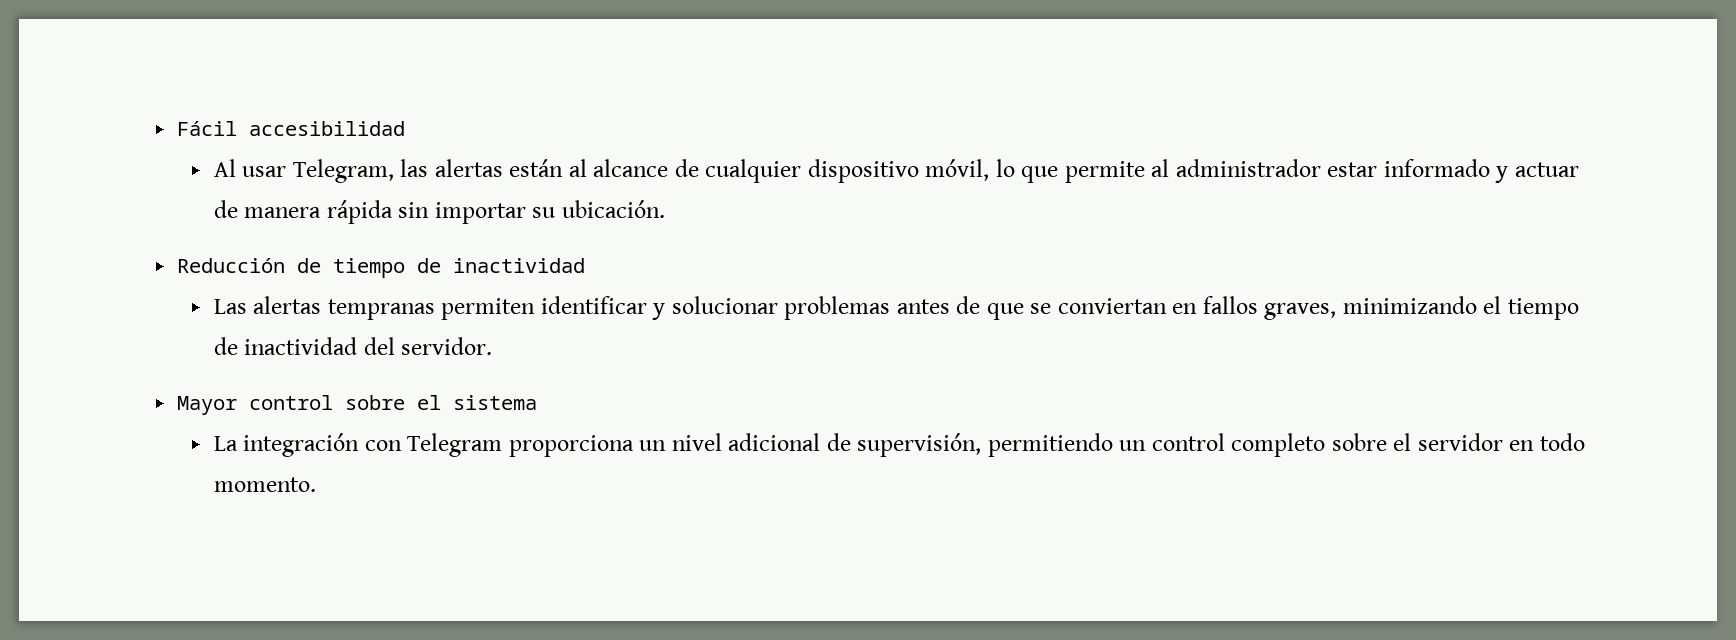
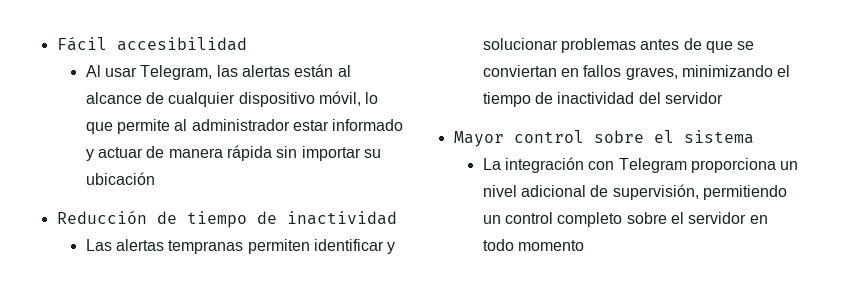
[561,200,665,218] ubicación. -> [85,172,155,185] ubicación
[401,337,493,355] servidor. -> [665,92,724,104] servidor
[213,477,316,492] momento. -> [518,240,585,251] momento

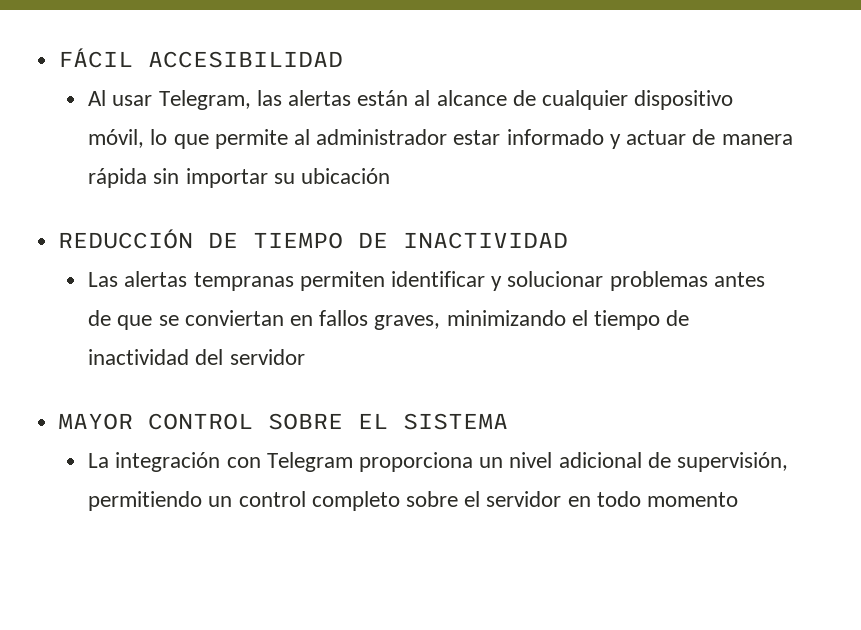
[56,36,247,51] Fácil accesibilidad -> [58,48,344,68] FÁCIL ACCESIBILIDAD
[56,210,397,228] Reducción de tiempo de inactividad -> [58,229,569,249] REDUCCIÓN DE TIEMPO DE INACTIVIDAD
[453,130,754,147] Mayor control sobre el sistema -> [58,413,509,430] MAYOR CONTROL SOBRE EL SISTEMA

